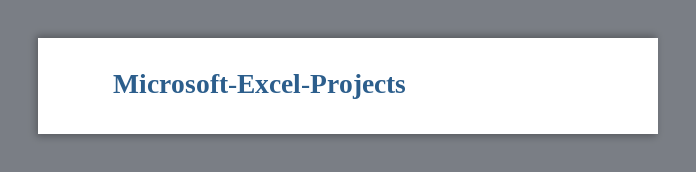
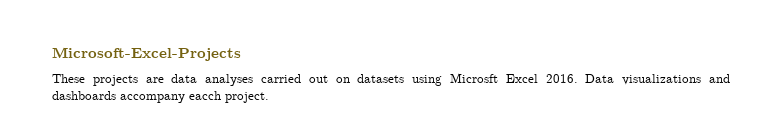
(406, 86) none -> [52,73,730,86] [52,91,269,103] // These projects are data analyses carried out on datasets using Microsft Excel 2016. Data visualizations and dashboards accompany eacch project.

